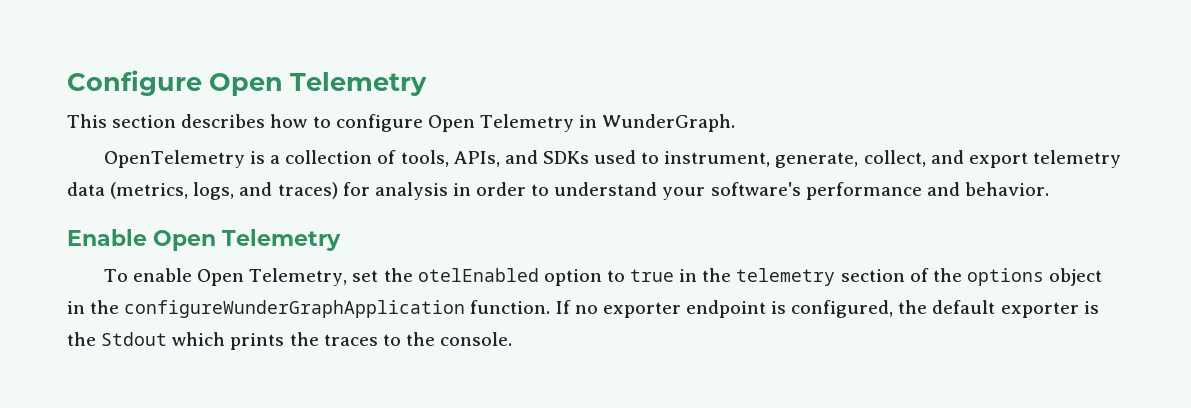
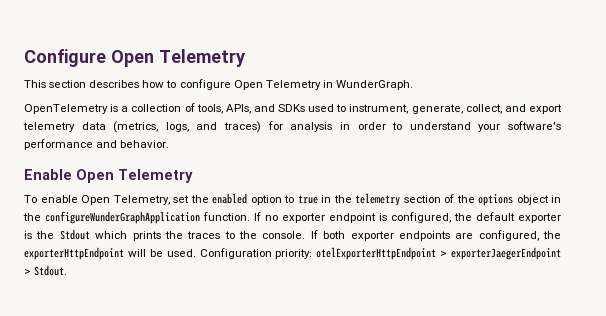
[417,268,539,282] otelEnabled -> [212,193,247,204] enabled
(513, 339) none -> [310,230,561,241] [24,247,561,260] [24,265,68,276] If both exporter endpoints are configured, the exporterHttpEndpoint will be used. Configuration priority: otelExporterHttpEndpoint > exporterJaegerEndpoint > Stdout.

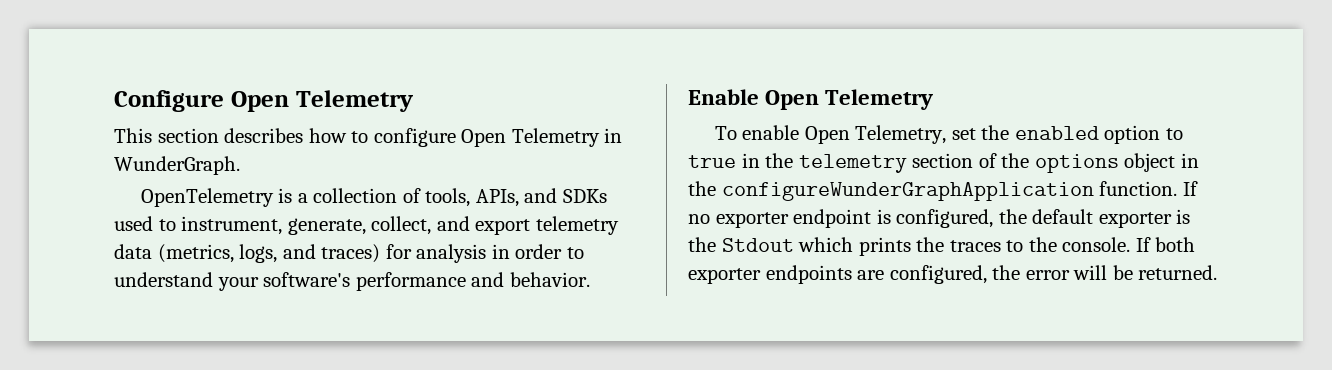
[24,247,124,260] exporterHttpEndpoint -> [1025,270,1070,280] error
[166,247,561,260] [24,265,68,276] used. Configuration priority: otelExporterHttpEndpoint > exporterJaegerEndpoint > Stdout. -> [1138,265,1218,280] returned.

